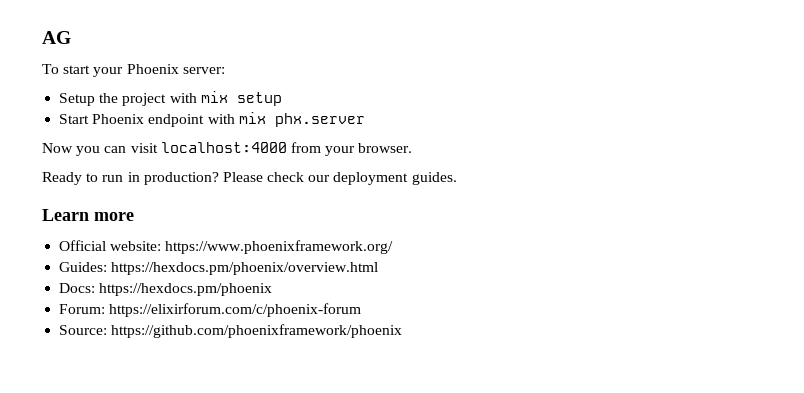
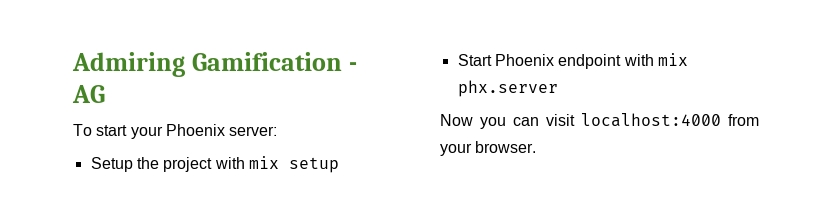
(42, 37) none -> [72,52,357,77] Admiring Gamification -
[42,172,457,185] [42,209,134,221] [59,240,394,254] [59,262,379,275] [59,283,273,296] [59,303,362,317] [59,324,403,338] // Ready to run in production? Please check our deployment guides. // Learn more // Official website: https://www.phoenixframework.org/ // Guides: https://hexdocs.pm/phoenix/overview.html // Docs: https://hexdocs.pm/phoenix // Forum: https://elixirforum.com/c/phoenix-forum // Source: https://github.com/phoenixframework/phoenix -> (537, 147) none

